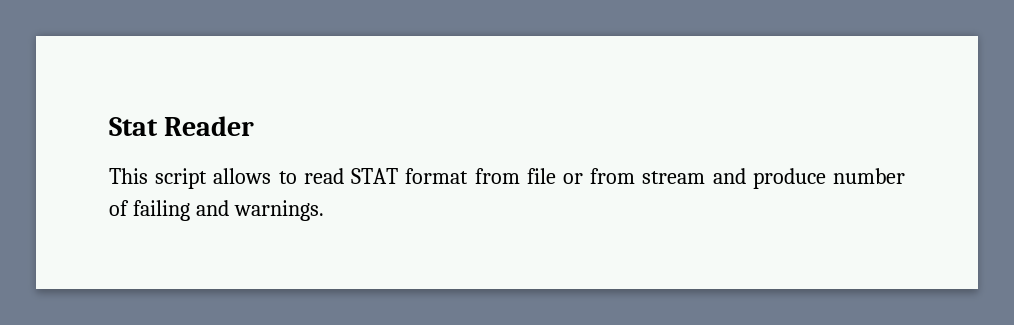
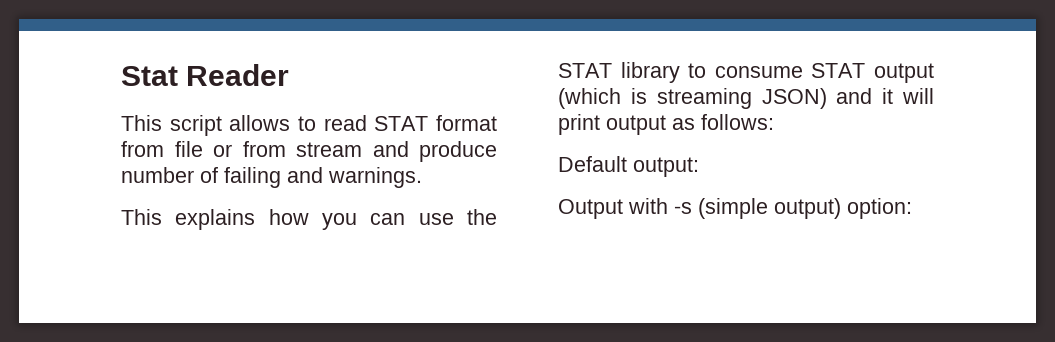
(324, 210) none -> [121,209,497,230] [558,62,934,83] [558,88,934,109] [558,114,774,135] [558,156,699,177] [558,198,912,219] // This explains how you can use the STAT library to consume STAT output (which is streaming JSON) and it will print output as follows: // Default output: // Output with -s (simple output) option:

